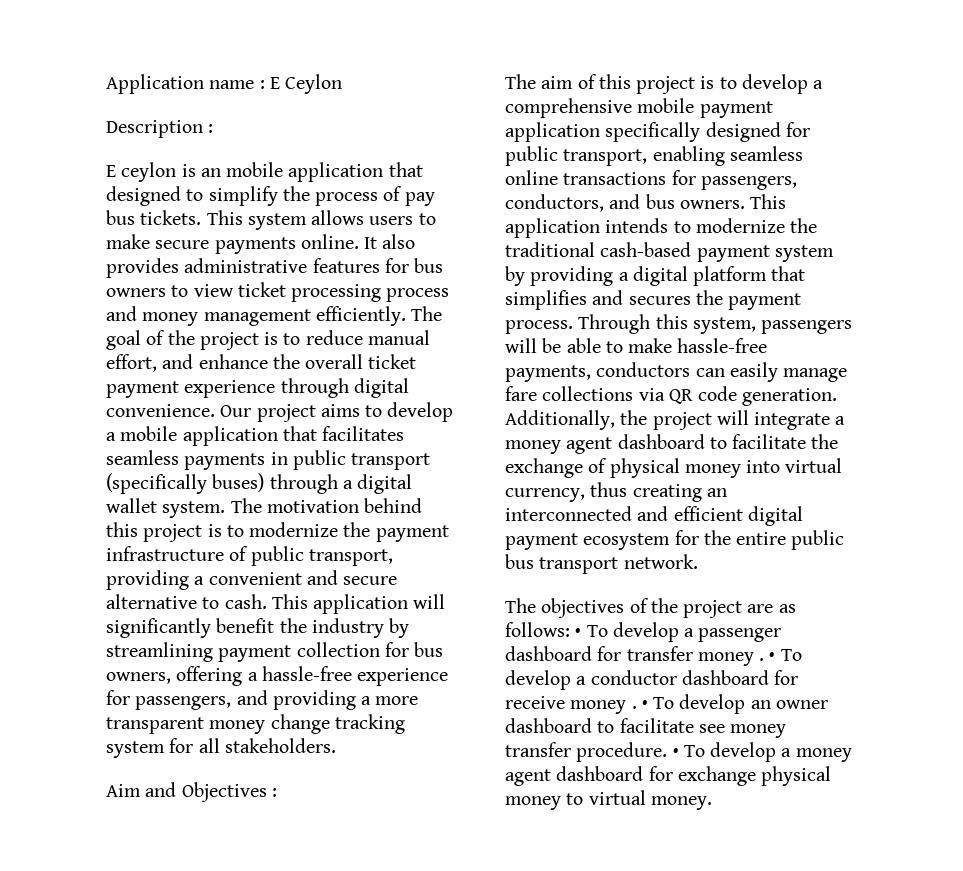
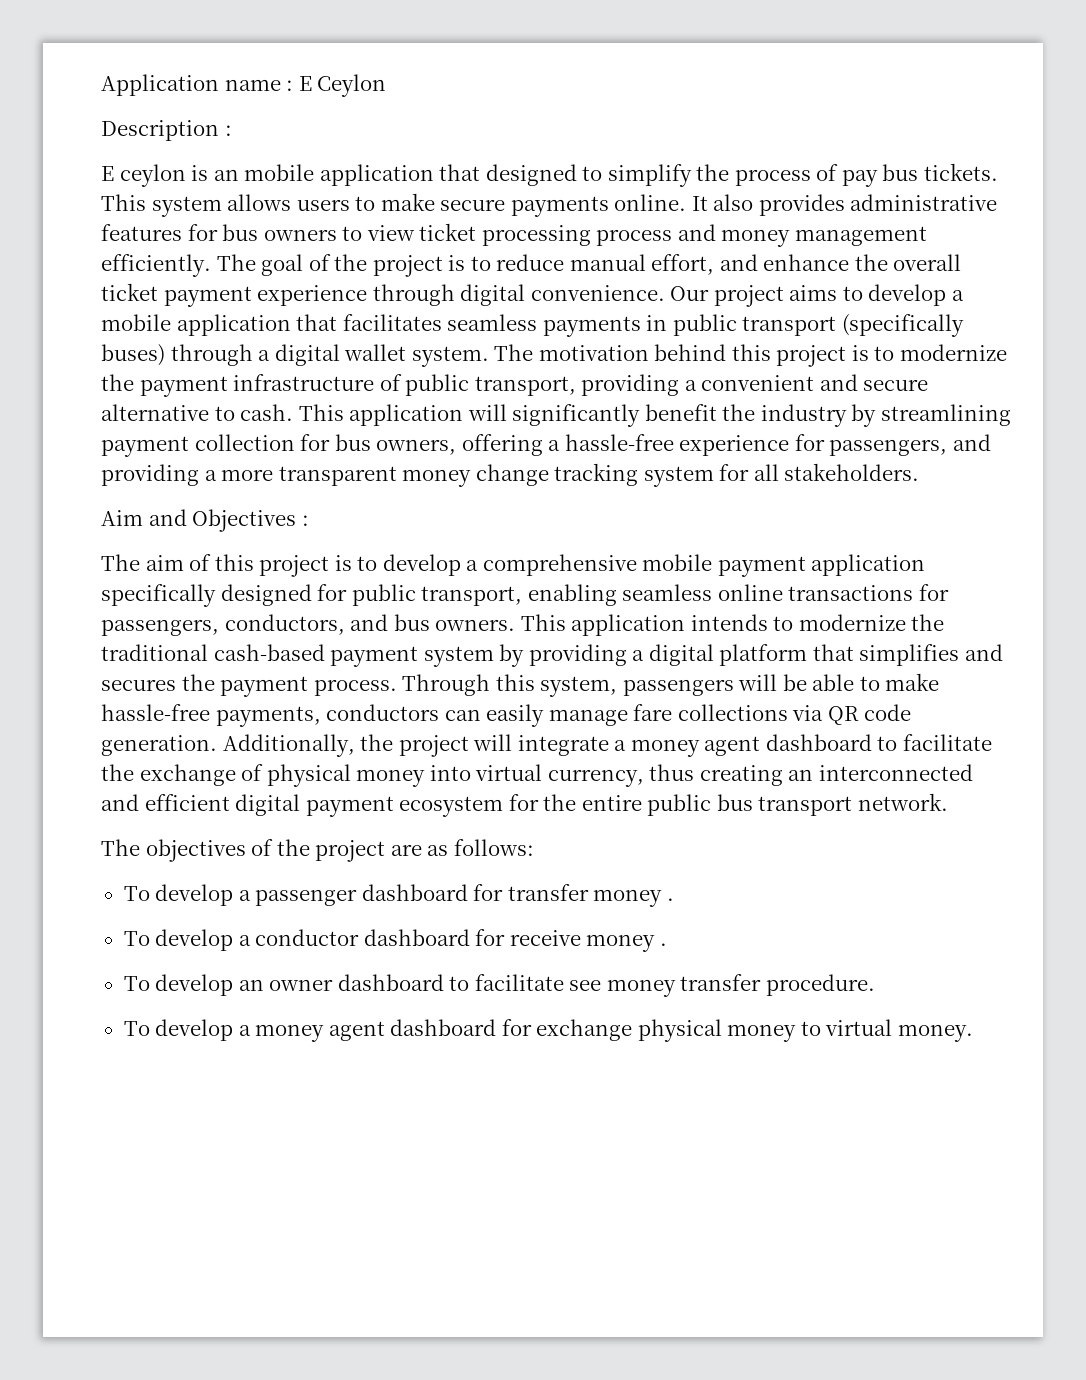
[575,628,582,637] • -> (534, 847) //
[769,652,776,661] • -> (674, 899) //
[641,700,648,709] • -> (667, 944) //
[672,748,679,757] • -> (875, 985) //

